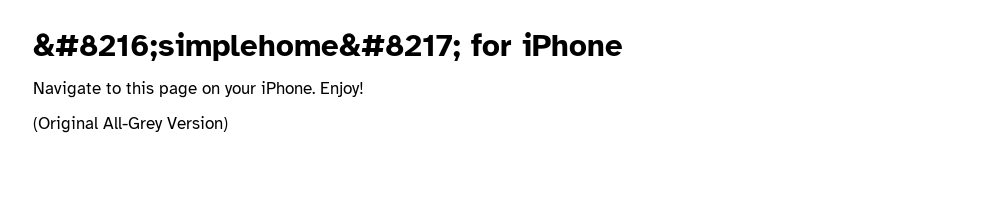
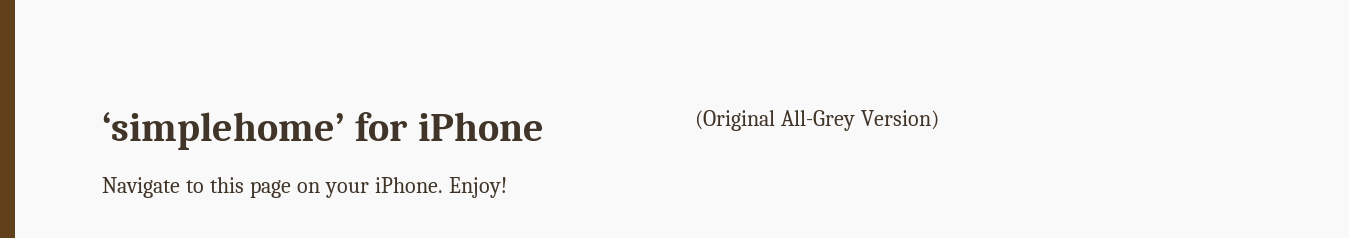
[33,32,461,61] &#8216;simplehome&#8217; -> [102,111,344,150] ‘simplehome’

